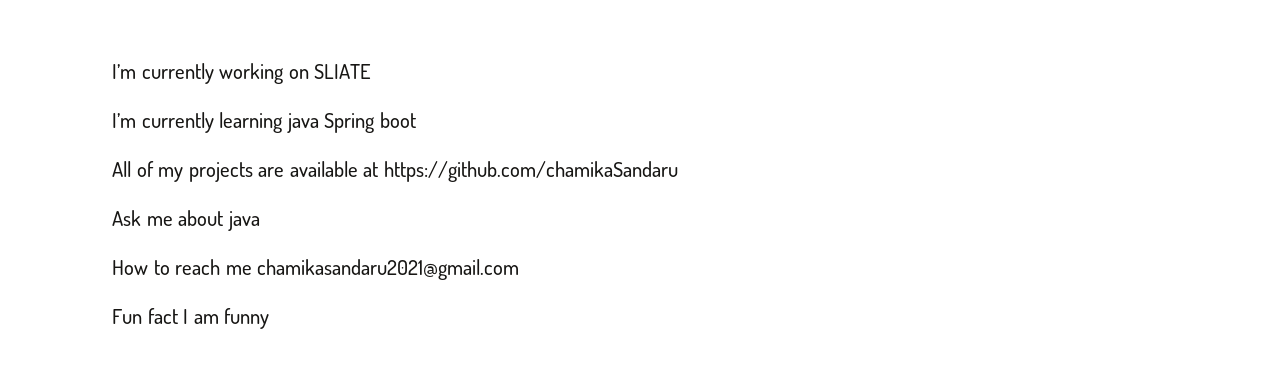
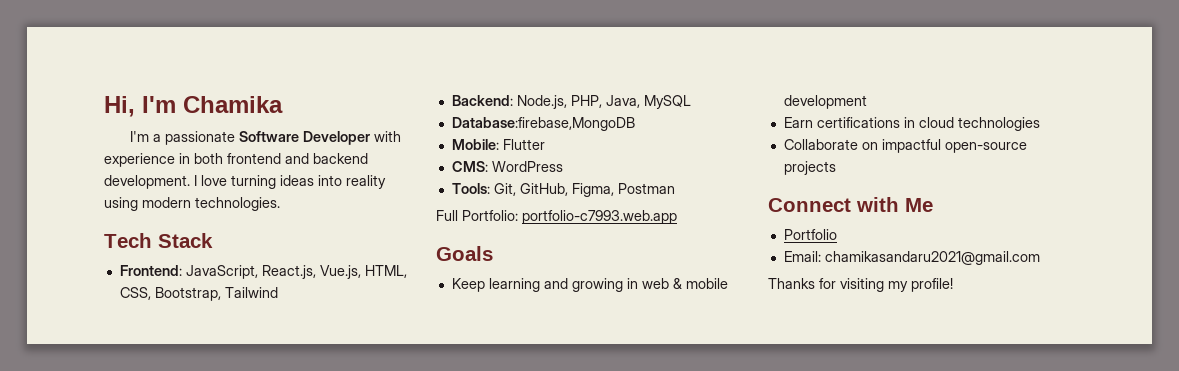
[112,63,372,84] [112,112,416,133] [112,161,678,182] [112,210,260,231] [112,259,520,280] [112,308,270,329] I’m currently working on SLIATE // I’m currently learning java Spring boot // All of my projects are available at https://github.com/chamikaSandaru // Ask me about java // How to reach me chamikasandaru2021@gmail.com // Fun fact I am funny -> [104,96,283,117] [129,131,401,145] [104,153,368,167] [104,175,386,189] [104,197,280,211] [104,233,213,248] [119,265,407,279] [119,287,278,301] [451,95,691,109] [451,117,635,131] [451,139,545,150] [451,161,563,172] [451,183,675,197] [436,210,677,224] [436,246,493,261] [451,278,728,292] [783,95,867,109] [783,117,1040,131] [783,139,1027,153] [783,161,836,175] [768,197,933,212] [783,229,837,240] [783,251,1040,265] [768,278,953,292] Hi, I'm Chamika // I'm a passionate Software Developer with experience in both frontend and backend development. I love turning ideas into reality using modern technologies. // Tech Stack // Frontend: JavaScript, React.js, Vue.js, HTML, CSS, Bootstrap, Tailwind // Backend: Node.js, PHP, Java, MySQL // Database:firebase,MongoDB // Mobile: Flutter // CMS: WordPress // Tools: Git, GitHub, Figma, Postman // Full Portfolio: portfolio-c7993.web.app // Goals // Keep learning and growing in web & mobile development // Earn certifications in cloud technologies // Collaborate on impactful open-source projects // Connect with Me // Portfolio // Email: chamikasandaru2021@gmail.com // Thanks for visiting my profile!

